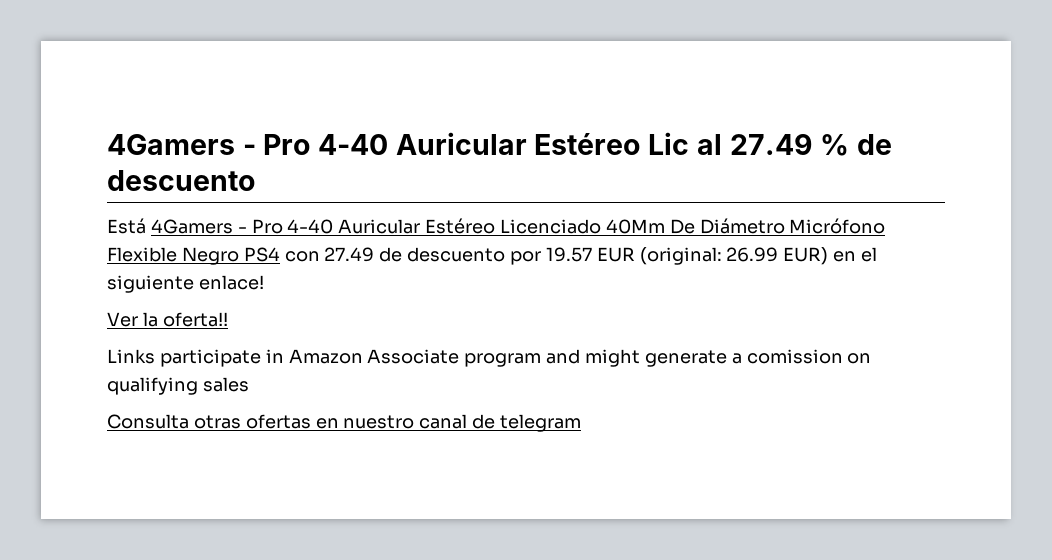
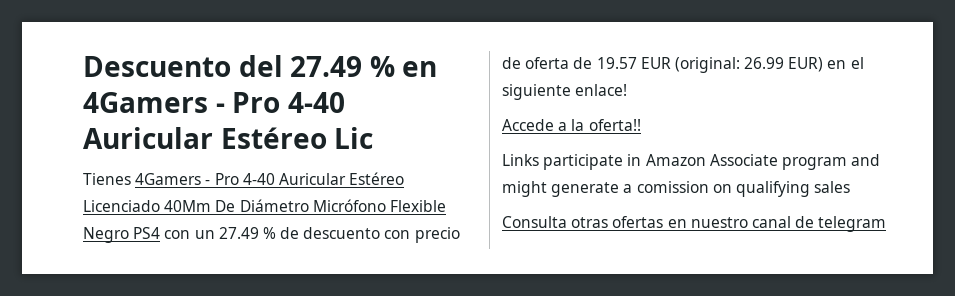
(107, 144) none -> [83,55,438,77] Descuento del 27.49 % en
[696,133,892,156] [107,170,255,191] [107,218,146,234] al 27.49 % de descuento // Está -> [83,173,131,185] // Tienes
[324,247,542,265] 27.49 de descuento por -> [194,227,460,243] [502,57,593,69] un 27.49 % de descuento con precio de oferta de
[107,312,138,327] Ver -> [502,119,568,131] Accede a

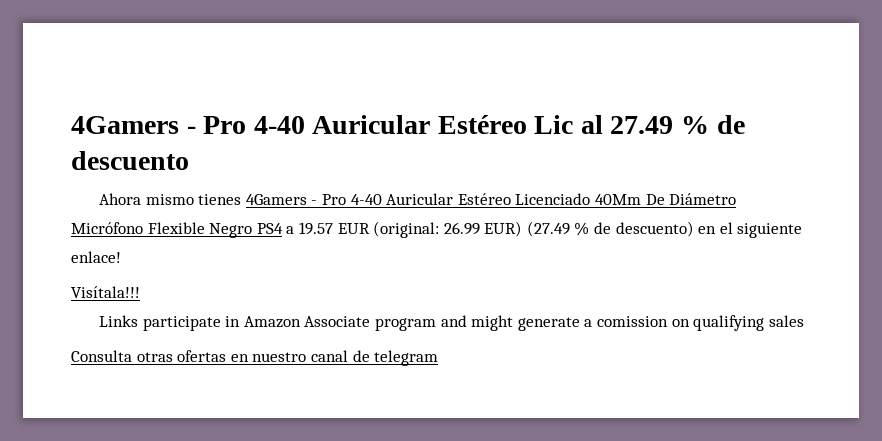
[83,55,438,77] Descuento del 27.49 % en -> (71, 125) none
[83,173,131,185] // Tienes -> [580,115,745,134] [71,151,189,170] [99,193,242,205] al 27.49 % de descuento // Ahora mismo tienes
[164,227,460,243] [502,57,593,69] con un 27.49 % de descuento con precio de oferta de -> [286,226,295,234] a
(824, 64) none -> [526,221,694,237] (27.49 % de descuento)
[502,119,641,131] Accede a la oferta!! -> [71,286,140,298] Visítala!!!

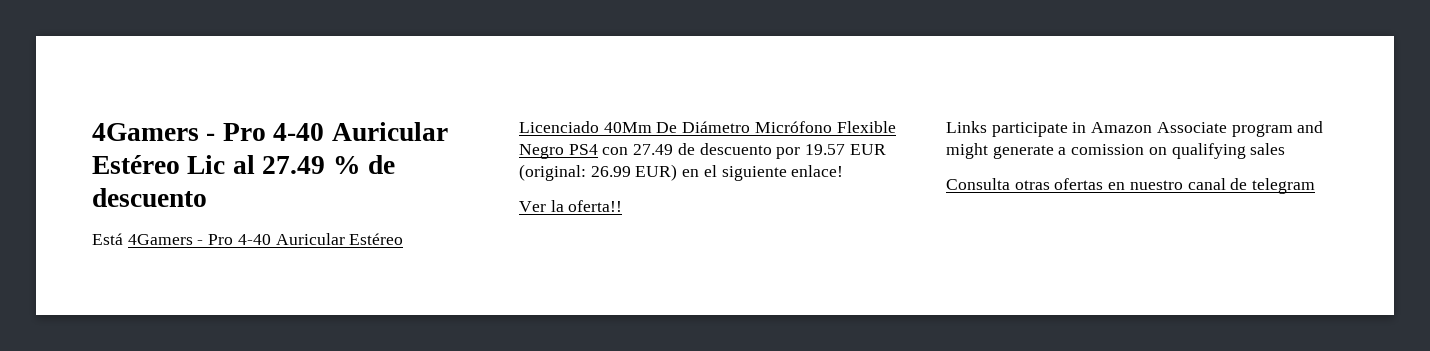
[99,193,242,205] Ahora mismo tienes -> [92,233,123,245] Está
[286,226,295,234] a -> [602,143,801,159] con 27.49 de descuento por
[526,221,694,237] (27.49 % de descuento) -> (678, 172) none
[71,286,140,298] Visítala!!! -> [519,200,623,212] Ver la oferta!!

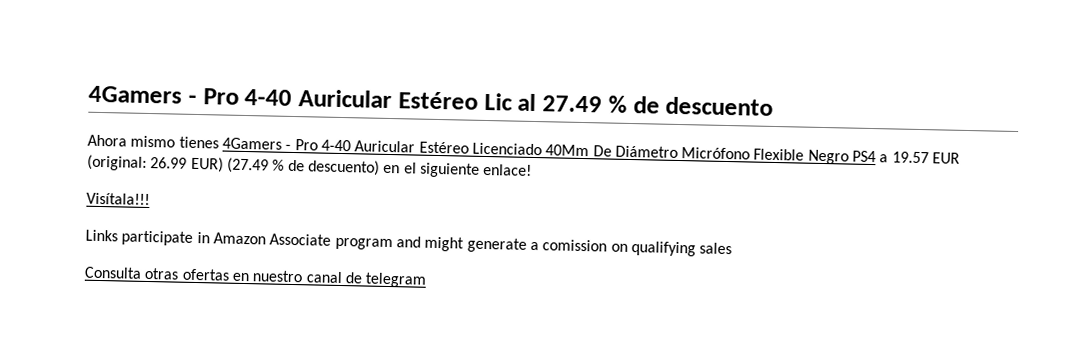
[92,233,123,245] Está -> [87,134,219,149] Ahora mismo tienes
[602,143,801,159] con 27.49 de descuento por -> [879,154,889,163] a
(678, 172) none -> [226,157,380,176] (27.49 % de descuento)
[519,200,623,212] Ver la oferta!! -> [86,192,150,206] Visítala!!!

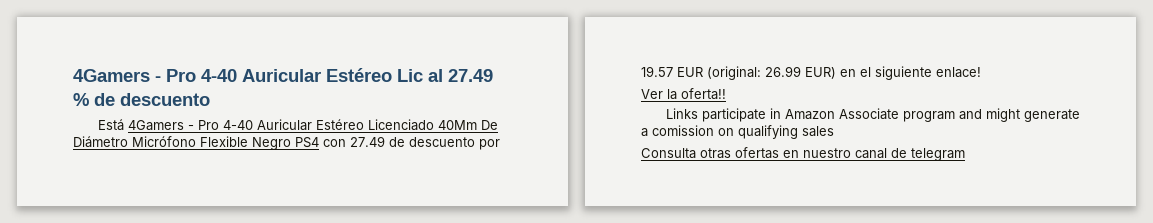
[87,134,219,149] Ahora mismo tienes -> [97,119,124,131] Está
[879,154,889,163] a -> [323,136,500,150] con 27.49 de descuento por
[226,157,380,176] (27.49 % de descuento) -> (836, 73) none
[86,192,150,206] Visítala!!! -> [641,88,726,100] Ver la oferta!!

